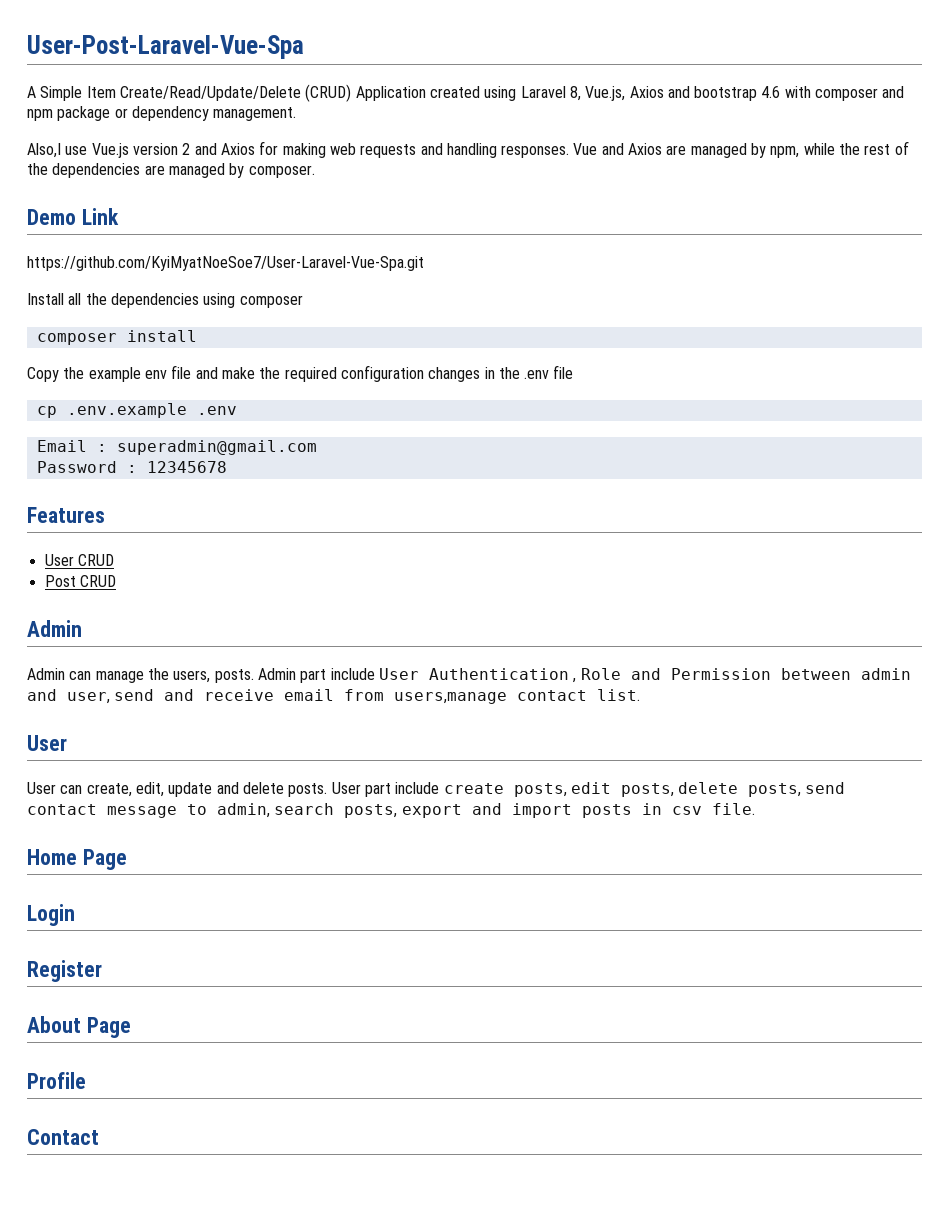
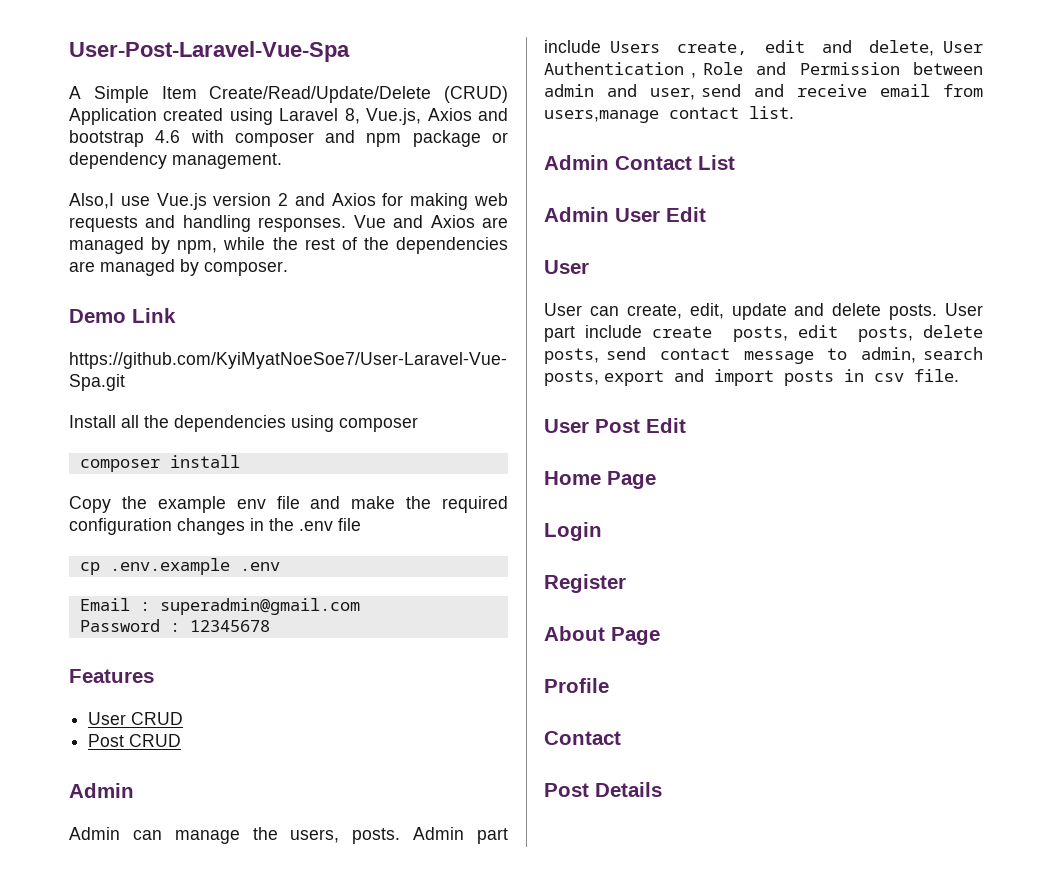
(375, 674) none -> [609,40,935,56] Users create, edit and delete,
(641, 695) none -> [544,155,735,170] [544,207,706,222] // Admin Contact List // Admin User Edit
(755, 809) none -> [544,418,686,433] // User Post Edit
(99, 1137) none -> [544,782,662,797] // Post Details

